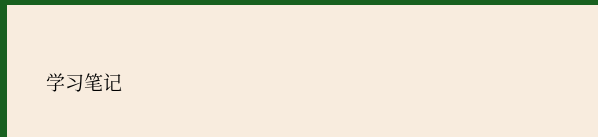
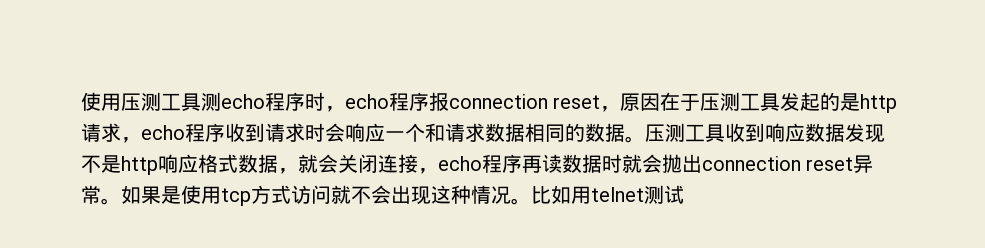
[46,73,122,92] 学习笔记 -> [81,92,898,113] [81,123,885,143] [81,154,874,175] [81,185,684,206] 使用压测工具测echo程序时，echo程序报connection reset，原因在于压测工具发起的是http请求，echo程序收到请求时会响应一个和请求数据相同的数据。压测工具收到响应数据发现不是http响应格式数据，就会关闭连接，echo程序再读数据时就会抛出connection reset异常。如果是使用tcp方式访问就不会出现这种情况。比如用telnet测试

